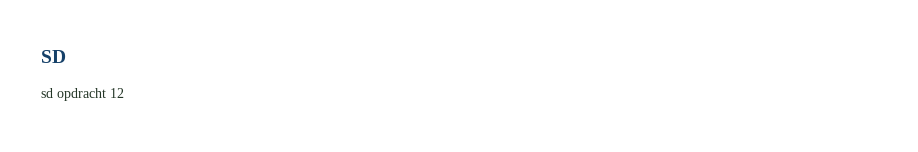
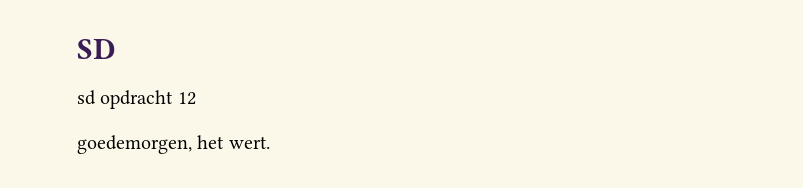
(124, 93) none -> [77,135,270,154] // goedemorgen, het wert.

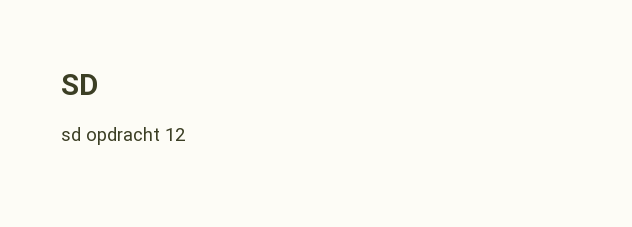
[77,135,270,154] // goedemorgen, het wert. -> (185, 134) none

